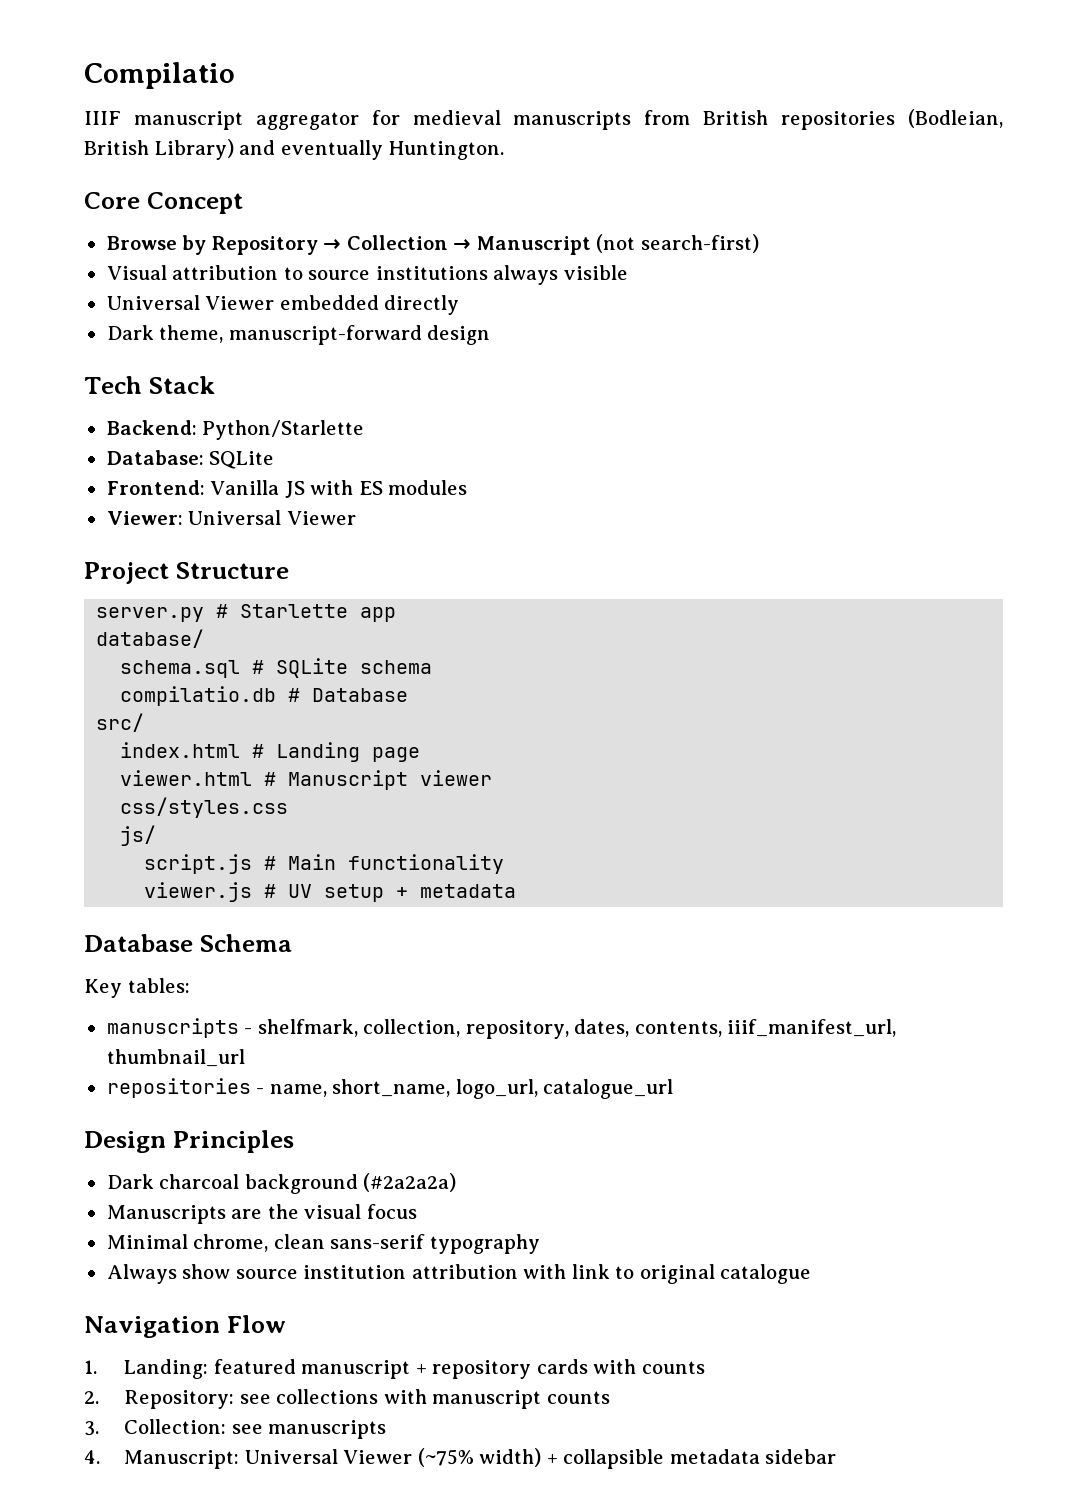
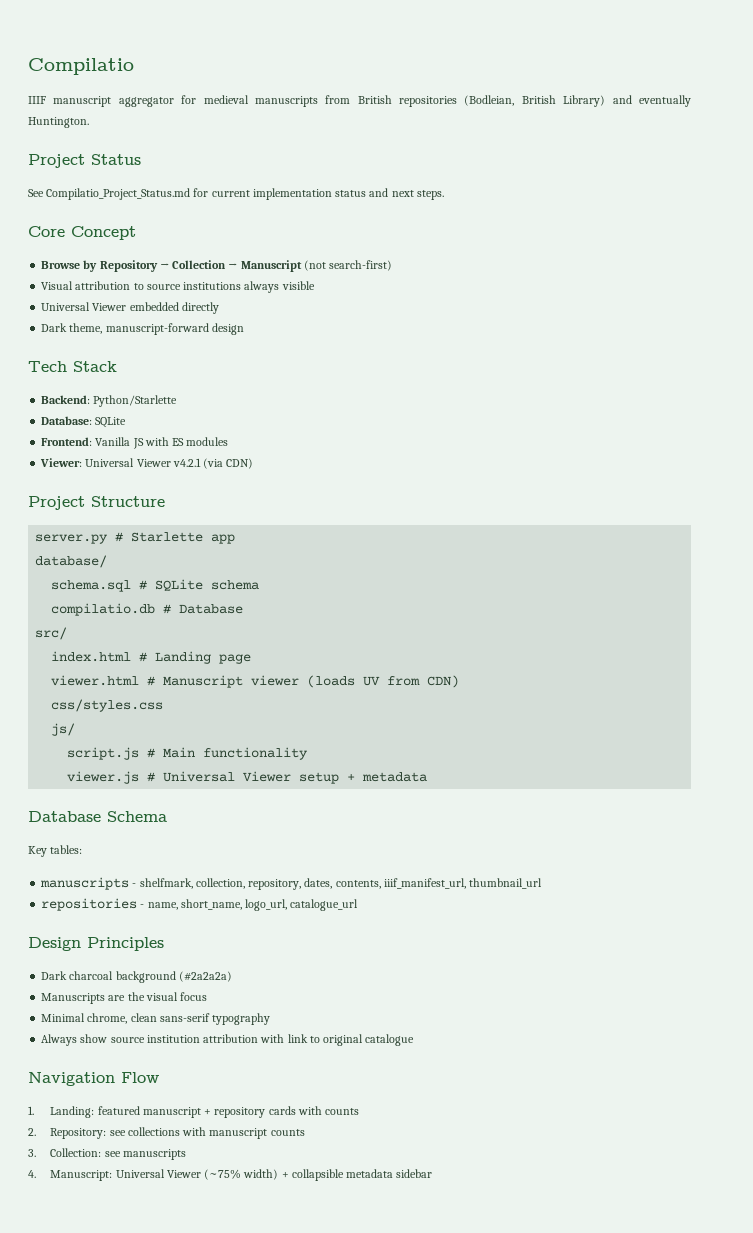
(505, 150) none -> [28,154,141,168] [28,188,444,200] // Project Status // See Compilatio_Project_Status.md for current implementation status and next steps.
(356, 518) none -> [172,458,254,469] v4.2.1 (via CDN)
(493, 778) none -> [307,675,460,688] (loads UV from CDN)
[288,884,313,898] UV -> [163,771,292,782] Universal Viewer

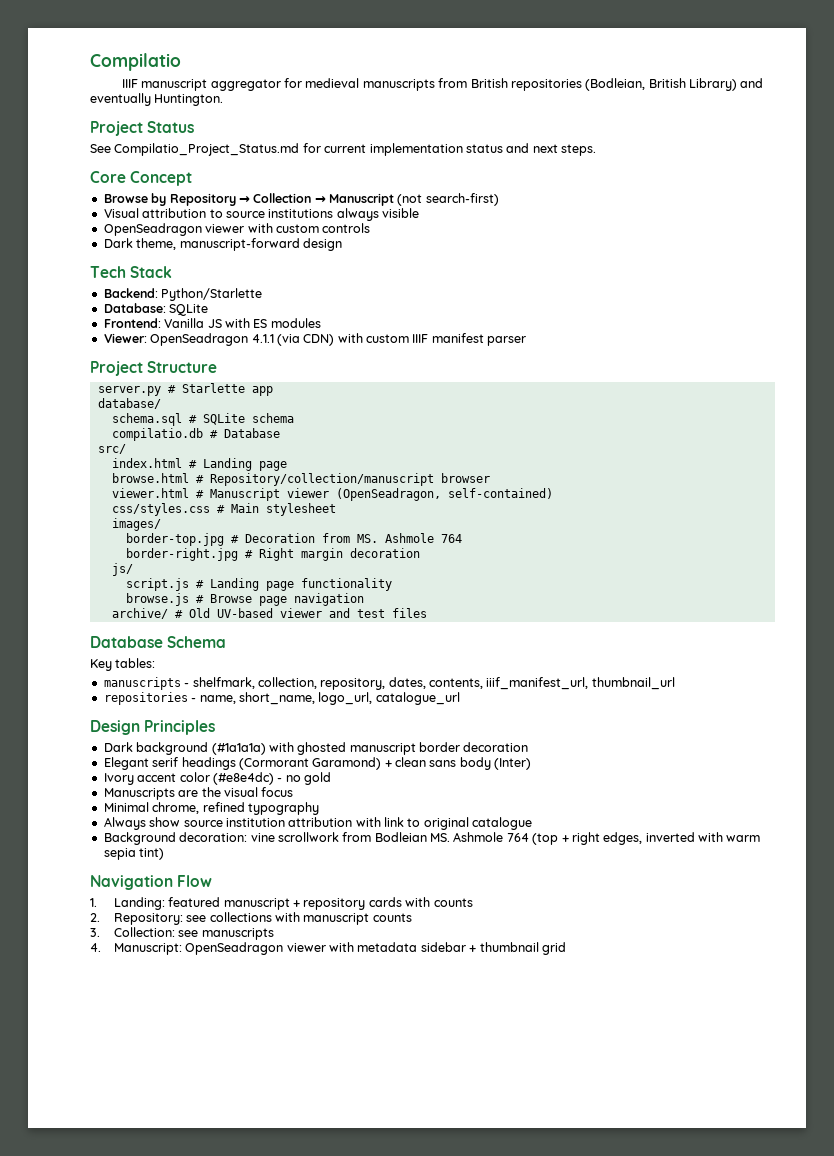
[41,302,219,314] Universal Viewer embedded directly -> [103,223,371,236] OpenSeadragon viewer with custom controls
[85,458,201,467] Universal Viewer v4.2.1 -> [150,333,274,346] OpenSeadragon 4.1.1
(254, 463) none -> [337,333,527,346] with custom IIIF manifest parser
(252, 659) none -> [111,473,490,486] // browse.html # Repository/collection/manuscript browser
[307,675,460,688] [51,699,164,712] (loads UV from CDN) // css/styles.css -> [335,488,553,501] [111,503,336,516] [111,518,161,531] [125,533,462,546] [125,548,420,561] (OpenSeadragon, self-contained) // css/styles.css # Main stylesheet // images/ // border-top.jpg # Decoration from MS. Ashmole 764 // border-right.jpg # Right margin decoration
[163,747,196,758] Main -> [209,578,294,591] Landing page
[67,771,428,784] viewer.js # Universal Viewer setup + metadata -> [125,593,364,606] [111,608,427,619] browse.js # Browse page navigation // archive/ # Old UV-based viewer and test files
[69,971,232,983] charcoal background (#2a2a2a) -> [136,742,529,755] [103,757,532,770] [103,772,331,785] background (#1a1a1a) with ghosted manuscript border decoration // Elegant serif headings (Cormorant Garamond) + clean sans body (Inter) // Ivory accent color (#e8e4dc) - no gold
[130,1013,210,1022] clean sans-serif -> [202,802,245,812] refined
(415, 1040) none -> [103,832,761,845] [103,848,165,860] // Background decoration: vine scrollwork from Bodleian MS. Ashmole 764 (top + right edges, inverted with warm sepia tint)
[115,1169,433,1181] Universal Viewer (~75% width) + collapsible metadata sidebar -> [185,942,566,955] OpenSeadragon viewer with metadata sidebar + thumbnail grid

